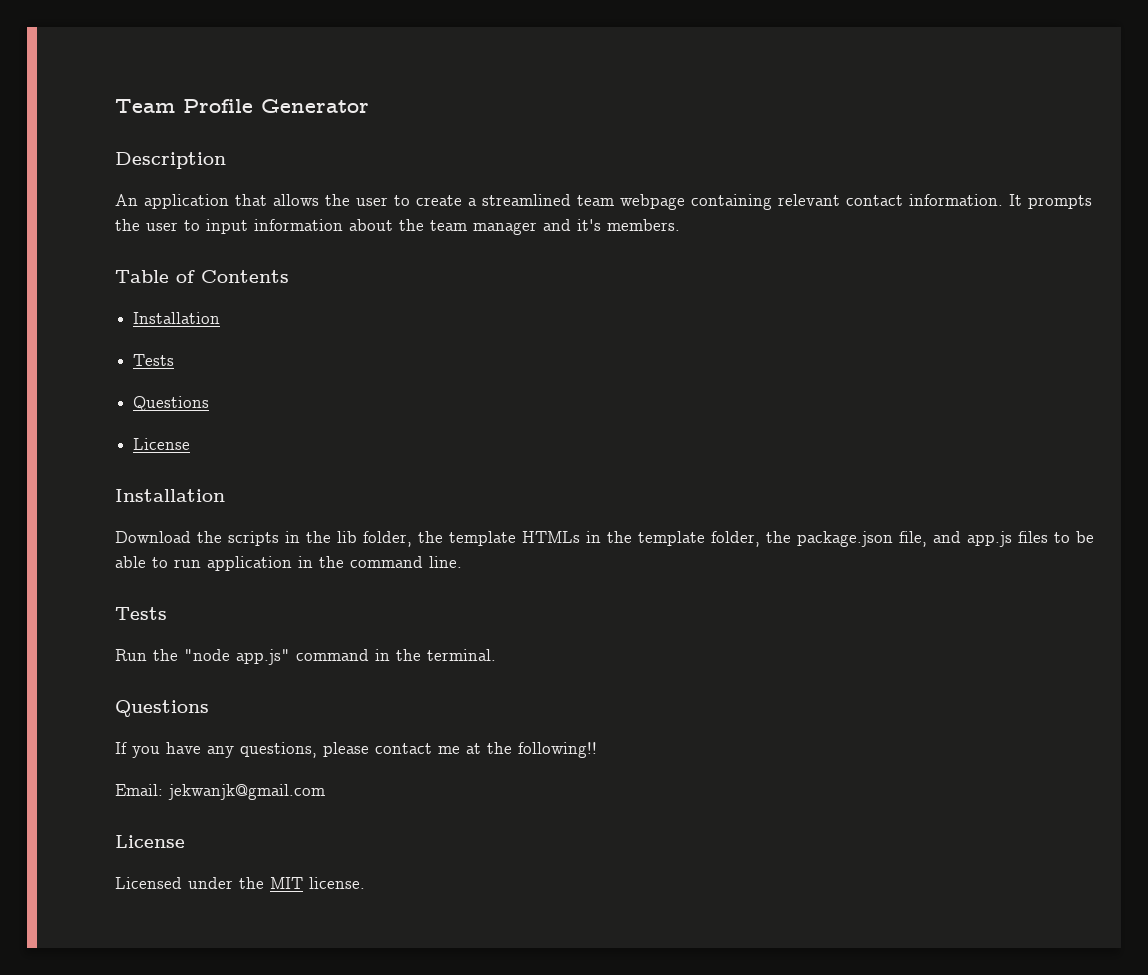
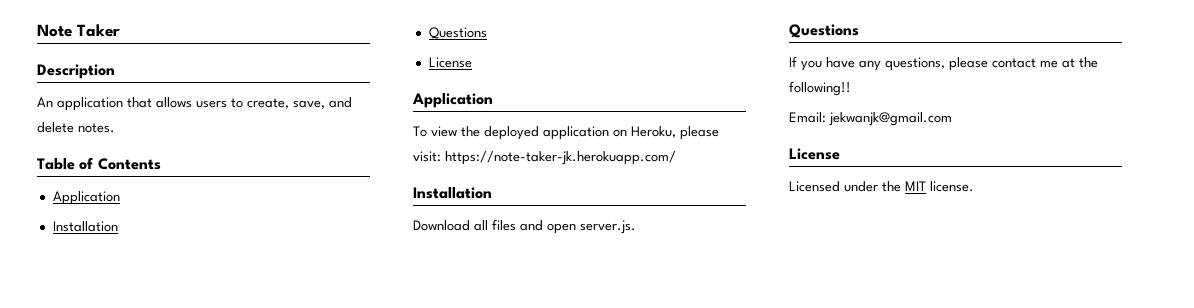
[115,99,369,113] Team Profile Generator -> [37,24,120,37] Note Taker
[325,194,1092,210] [115,219,680,235] the user to create a streamlined team webpage containing relevant contact information. It prompts the user to input information about the team manager and it's members. -> [196,97,352,109] [37,122,115,133] users to create, save, and delete notes.
[133,312,221,324] [133,354,175,366] // Installation // Tests -> [52,191,120,205] [52,221,118,232] // Application // Installation
[115,489,225,502] [115,531,1094,547] [115,556,462,571] [115,607,167,620] [115,649,496,665] Installation // Download the scripts in the lib folder, the template HTMLs in the template folder, the package.json file, and app.js files to be able to run application in the command line. // Tests // Run the "node app.js" command in the terminal. -> [412,93,493,108] [413,126,719,140] [413,151,676,165] [413,187,492,199] [413,219,636,234] Application // To view the deployed application on Heroku, please visit: https://note-taker-jk.herokuapp.com/ // Installation // Download all files and open server.js.

